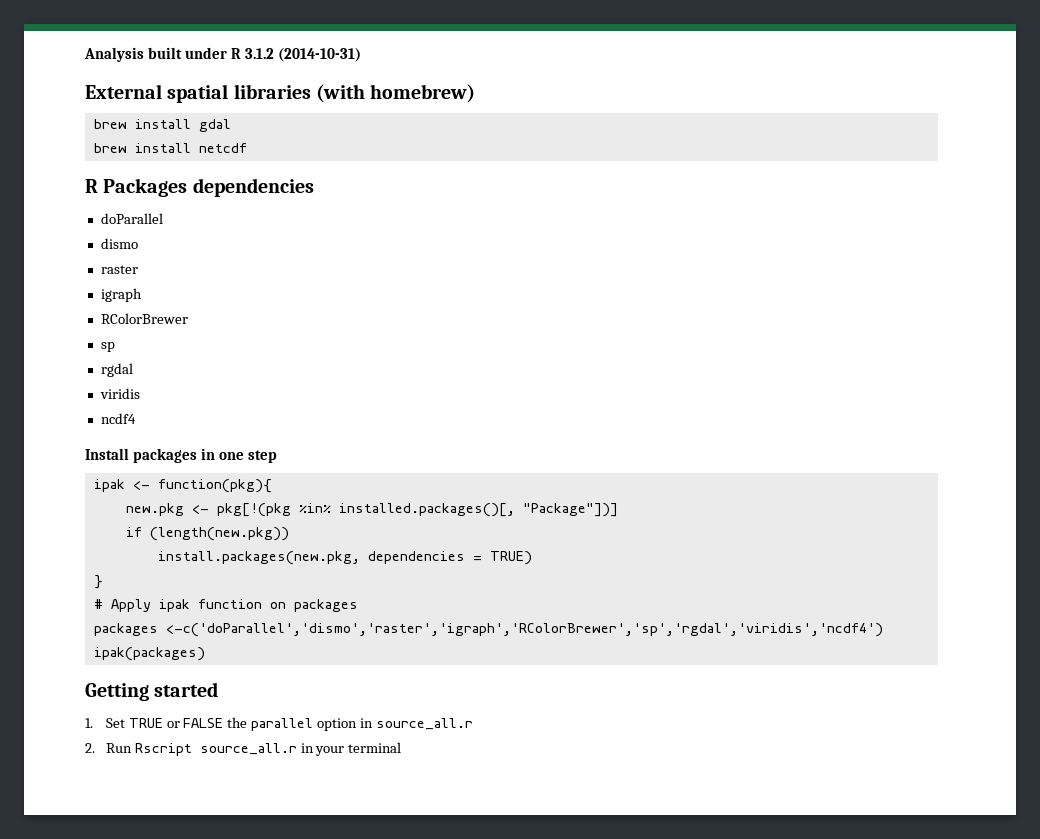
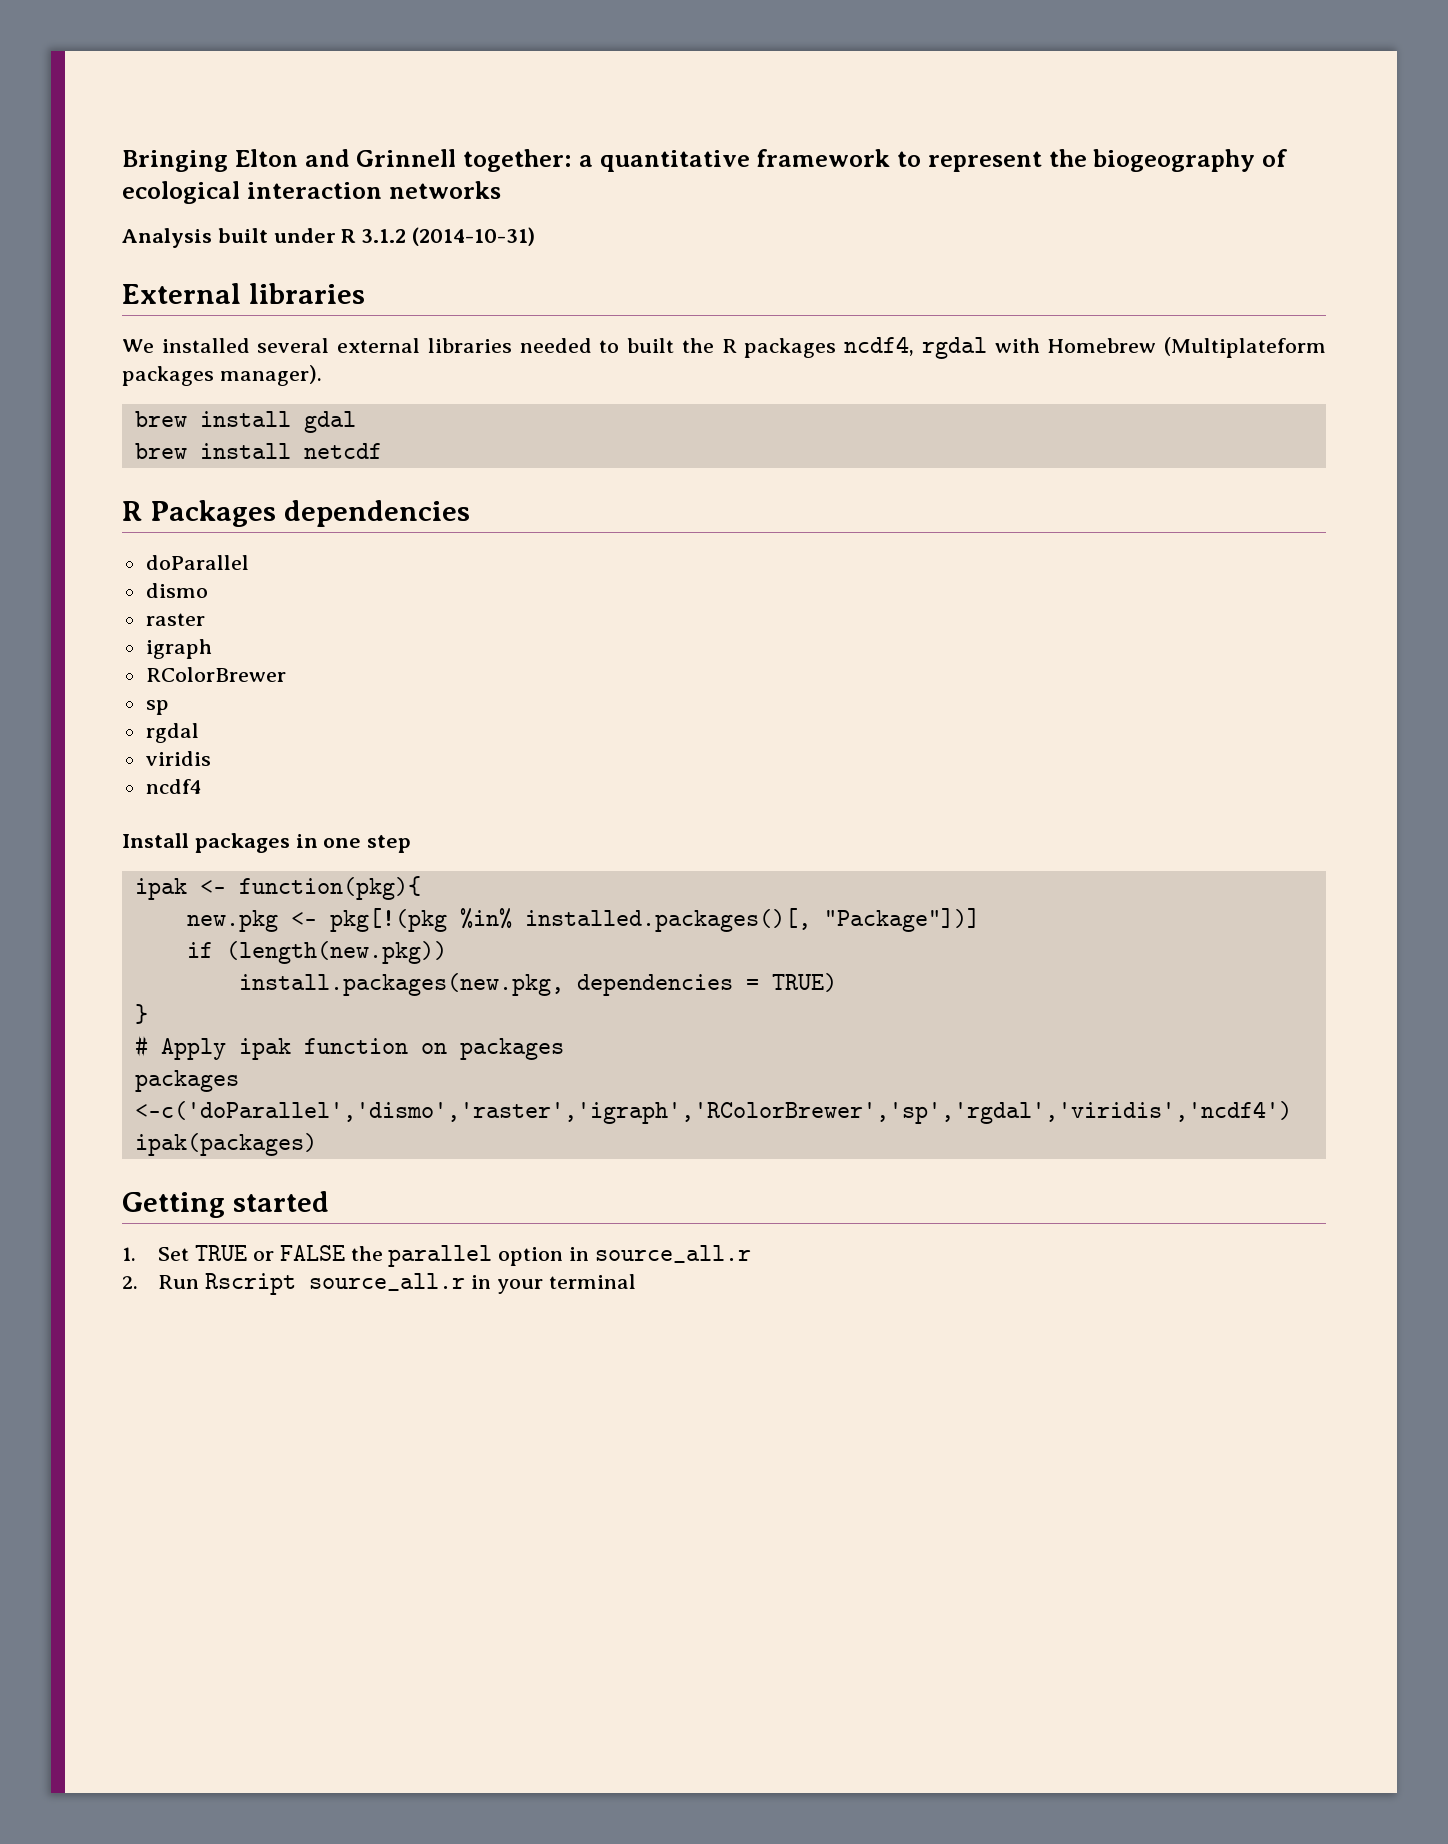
(84, 54) none -> [122,149,1287,172] [122,181,501,204] Bringing Elton and Grinnell together: a quantitative framework to represent the biogeography of ecological interaction networks //
[167,84,476,103] spatial libraries (with homebrew) -> [248,283,365,304] [122,336,1326,359] [122,365,322,386] libraries // We installed several external libraries needed to built the R packages ncdf4, rgdal with Homebrew (Multiplateform packages manager).

